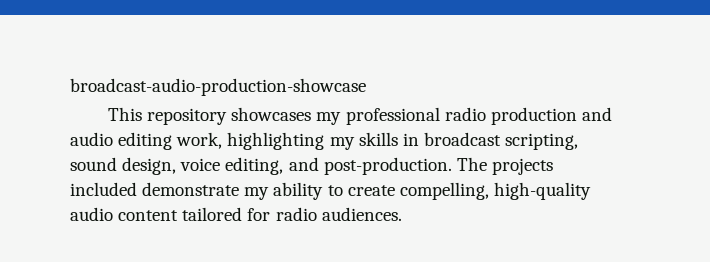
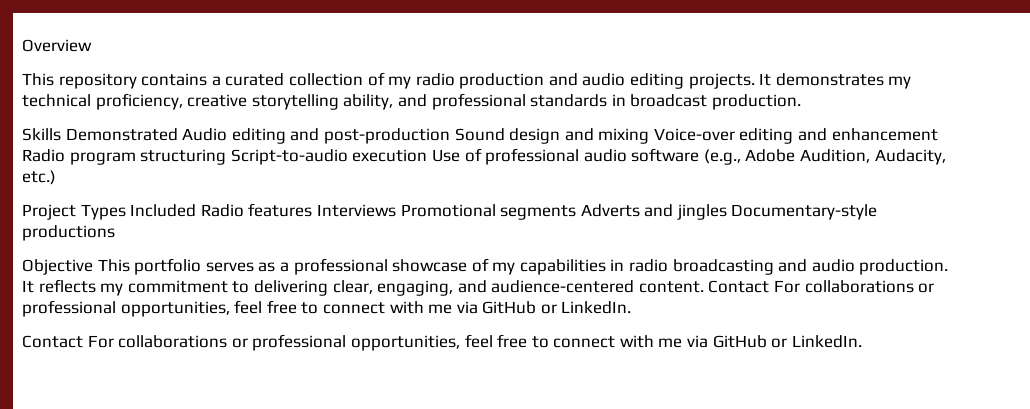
[70,78,366,96] broadcast-audio-production-showcase -> [22,39,92,52] Overview
[231,107,440,125] showcases my professional -> [141,72,412,89] contains a curated collection of my
[176,132,579,150] [70,157,553,175] [70,182,591,200] [70,207,402,221] work, highlighting my skills in broadcast scripting, sound design, voice editing, and post-production. The projects included demonstrate my ability to create compelling, high-quality audio content tailored for radio audiences. -> [688,73,912,89] [22,93,801,110] [22,128,938,144] [22,148,946,165] [22,170,56,185] [22,203,878,220] [22,225,115,241] [22,258,949,275] [22,279,935,296] [22,300,632,317] [22,334,862,351] projects. It demonstrates my technical proficiency, creative storytelling ability, and professional standards in broadcast production. // Skills Demonstrated Audio editing and post-production Sound design and mixing Voice-over editing and enhancement Radio program structuring Script-to-audio execution Use of professional audio software (e.g., Adobe Audition, Audacity, etc.) // Project Types Included Radio features Interviews Promotional segments Adverts and jingles Documentary-style productions // Objective This portfolio serves as a professional showcase of my capabilities in radio broadcasting and audio production. It reflects my commitment to delivering clear, engaging, and audience-centered content. Contact For collaborations or professional opportunities, feel free to connect with me via GitHub or LinkedIn. // Contact For collaborations or professional opportunities, feel free to connect with me via GitHub or LinkedIn.

